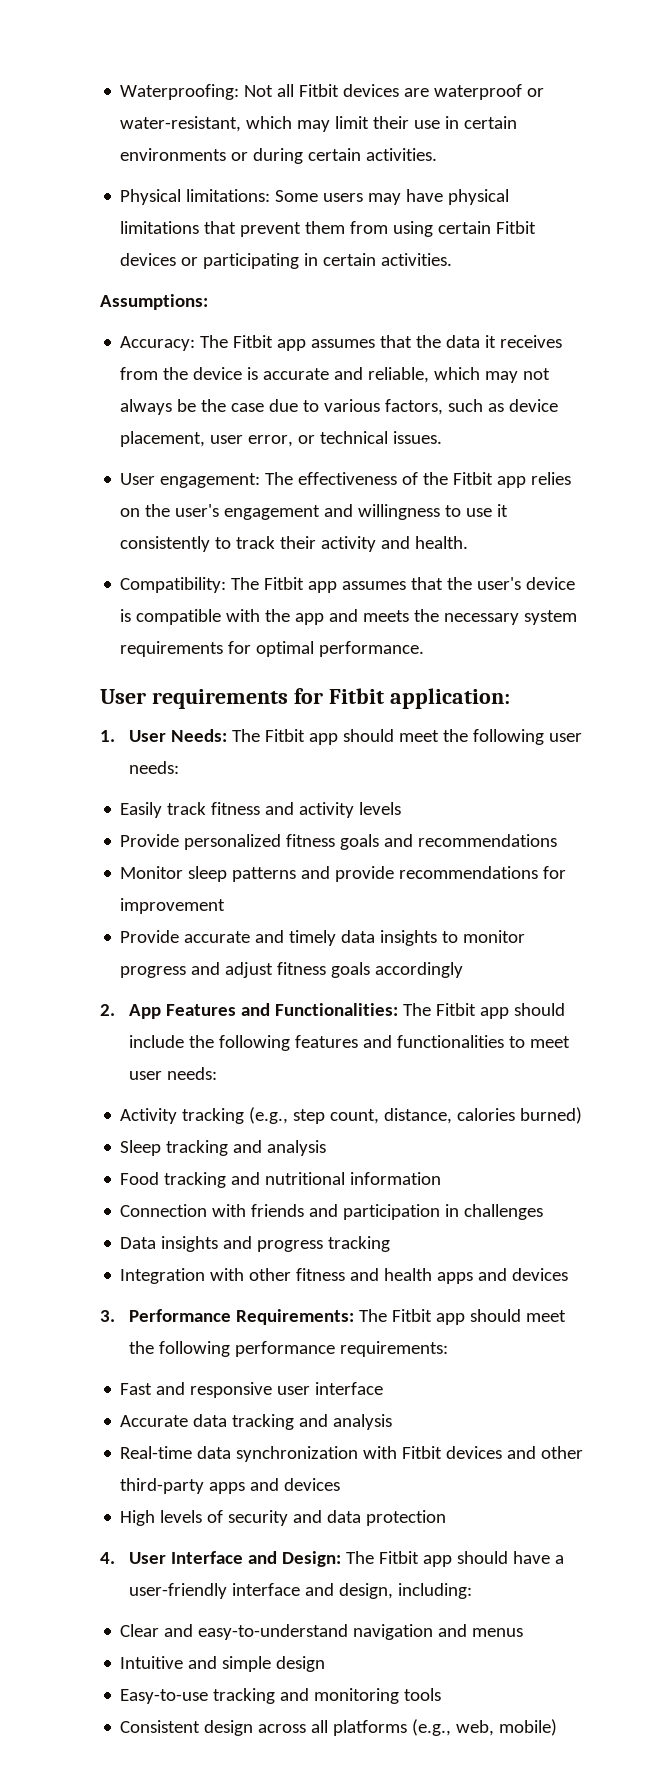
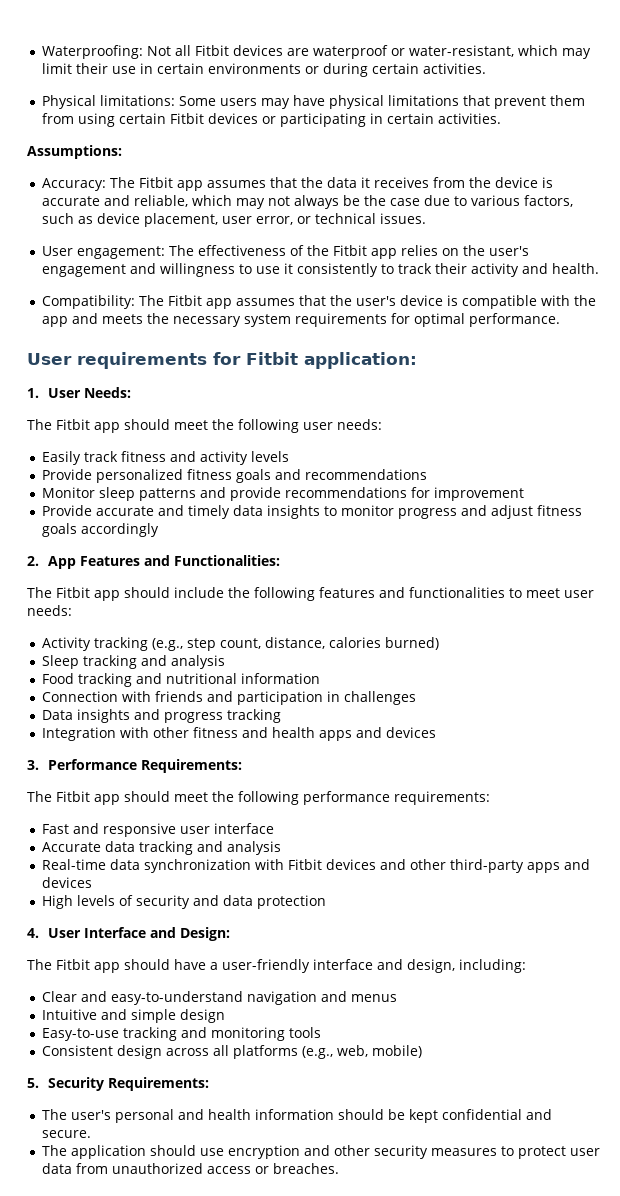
(227, 735) none -> (131, 392) //
(398, 1009) none -> (280, 560) //
(354, 1317) none -> (242, 766) //
(341, 1559) none -> (230, 934) //
(558, 1727) none -> [27,1077,209,1091] [41,1109,552,1123] [41,1130,91,1138] [41,1145,600,1159] [41,1163,339,1174] // 5. Security Requirements: // The user's personal and health information should be kept confidential and secure. // The application should use encryption and other security measures to protect user data from unauthorized access or breaches.

